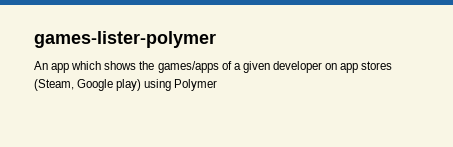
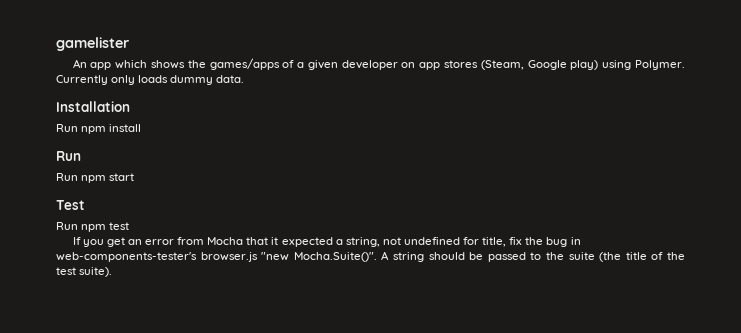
[34,31,216,48] games-lister-polymer -> [56,37,129,51] gamelister
[174,79,218,91] Polymer -> [635,60,685,70] [56,75,245,85] [56,101,130,112] [56,124,142,134] [56,151,81,161] [56,173,135,183] [56,200,85,210] [56,222,130,232] [72,237,581,247] [56,251,686,262] [56,267,113,277] Polymer. Currently only loads dummy data. // Installation // Run npm install // Run // Run npm start // Test // Run npm test // If you get an error from Mocha that it expected a string, not undefined for title, fix the bug in web-components-tester's browser.js "new Mocha.Suite()". A string should be passed to the suite (the title of the test suite).

